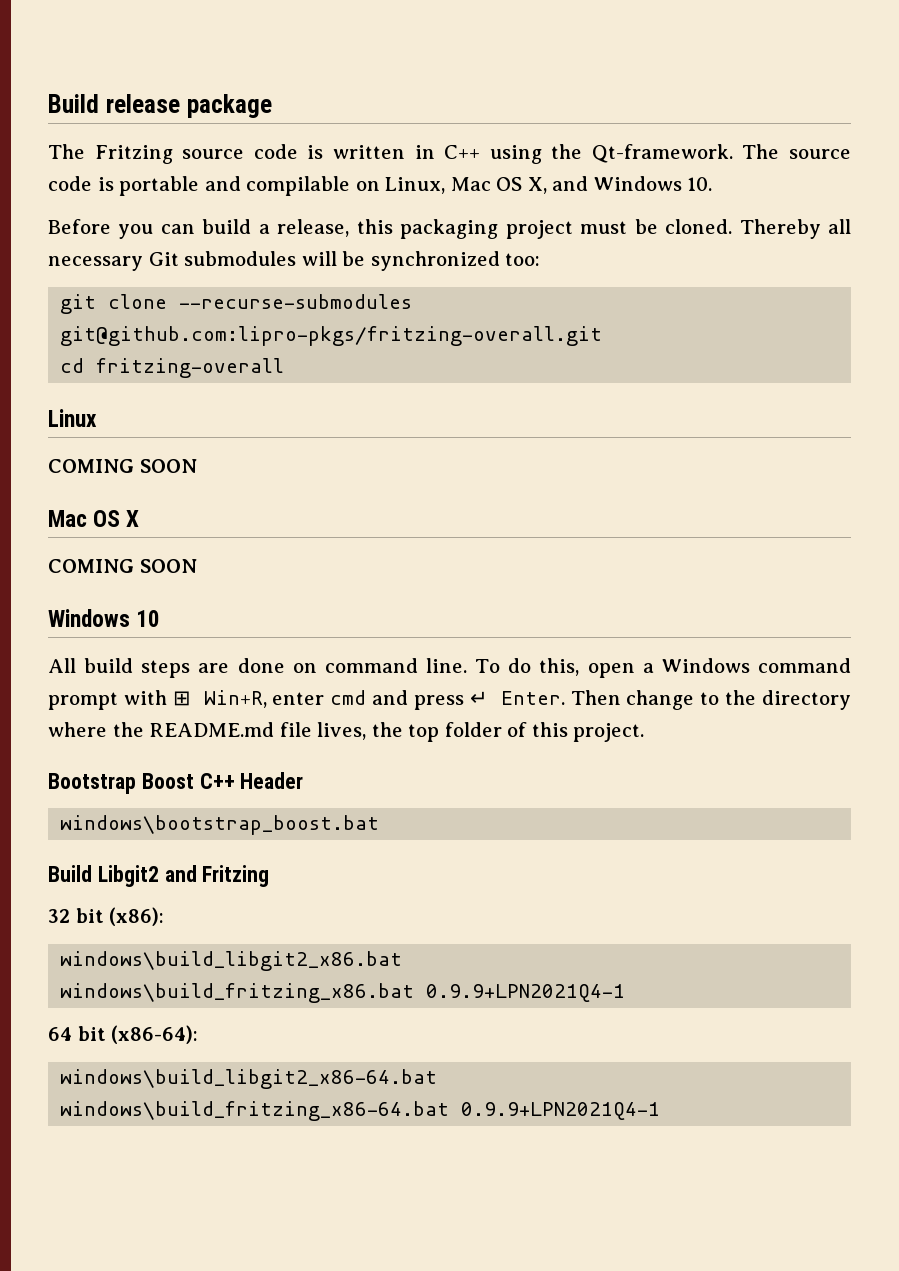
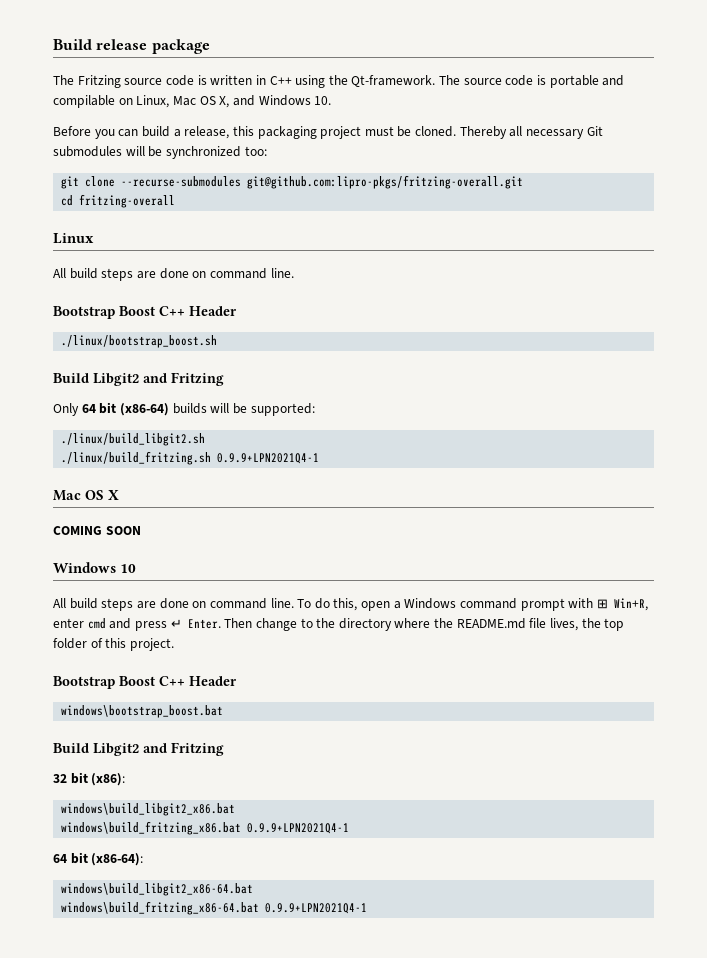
[48,459,197,473] COMING SOON -> [53,268,294,281] [53,306,237,319] [61,335,218,348] [53,372,224,386] [53,402,315,416] [61,433,206,446] [61,451,320,465] All build steps are done on command line. // Bootstrap Boost C++ Header // ./linux/bootstrap_boost.sh // Build Libgit2 and Fritzing // Only 64 bit (x86-64) builds will be supported: // ./linux/build_libgit2.sh // ./linux/build_fritzing.sh 0.9.9+LPN2021Q4-1

